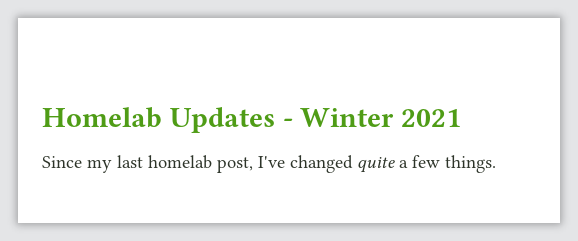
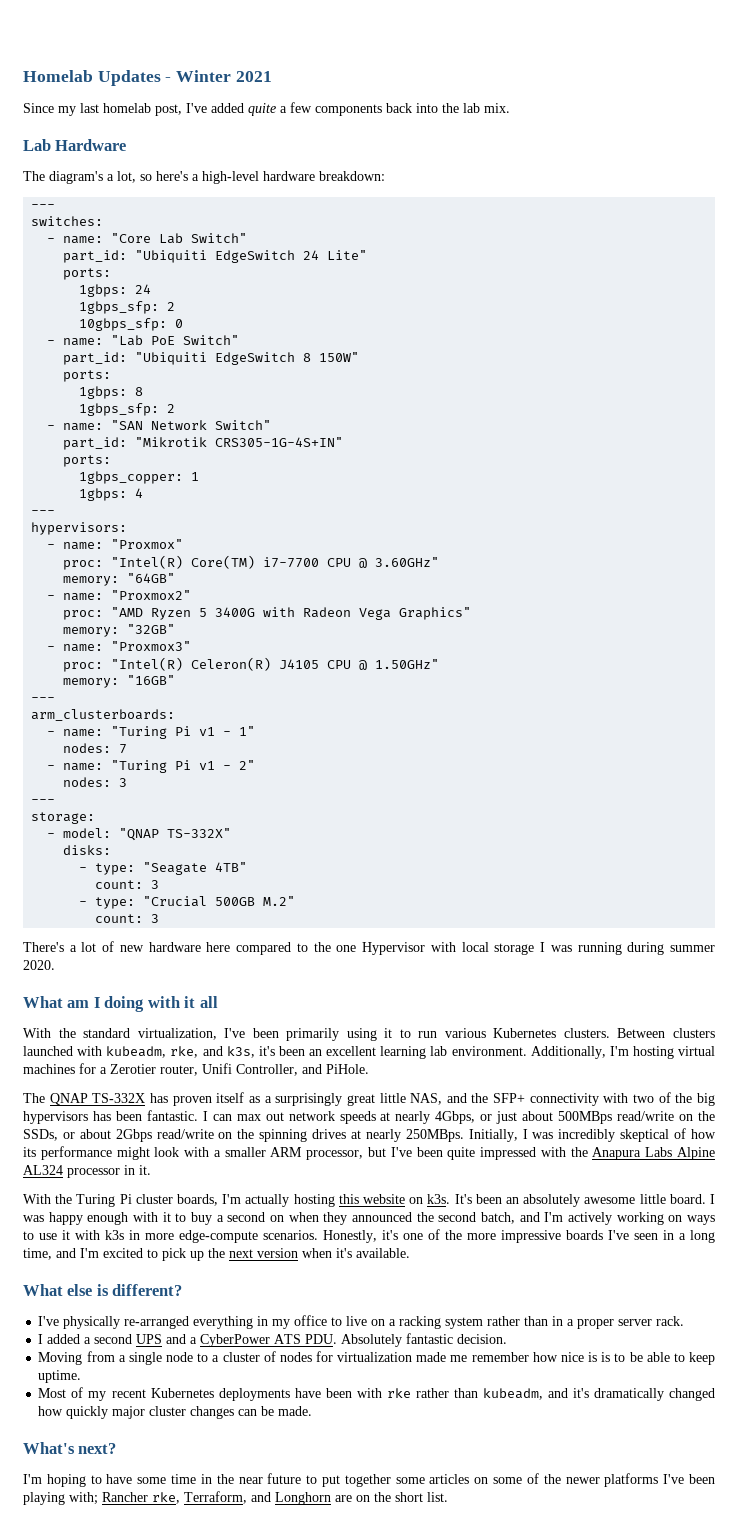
[290,155,353,173] changed -> [211,103,244,113] added
[445,155,496,173] things. -> [315,103,510,116] [23,139,127,151] [23,171,385,184] [31,204,56,209] [31,216,104,226] [47,233,248,244] [63,250,368,263] [63,268,112,280] [79,284,152,297] [79,301,176,314] [79,318,184,331] [47,335,240,346] [63,352,360,365] [63,370,112,382] [79,386,144,399] [79,403,176,416] [47,420,272,431] [63,437,344,450] [63,455,112,467] [79,471,200,484] [79,488,144,501] [31,510,56,515] [31,522,128,535] [47,539,184,550] [63,555,440,570] [63,573,176,586] [47,590,192,601] [63,607,472,620] [63,624,176,637] [47,641,192,652] [63,657,440,672] [63,675,176,688] [31,697,56,702] [31,709,176,721] [47,726,256,739] [63,743,128,754] [47,760,256,773] [63,777,128,787] [31,799,56,804] [31,812,96,824] [47,828,232,841] [63,845,112,855] [79,862,248,875] [95,880,160,889] [79,896,296,909] [95,914,160,923] [23,941,715,955] [23,960,55,970] [23,996,218,1012] [23,1028,715,1041] [23,1046,715,1059] [23,1063,369,1076] [23,1092,715,1106] [23,1110,716,1124] [23,1128,717,1142] [23,1146,716,1160] [23,1165,151,1178] [23,1194,715,1207] [23,1212,715,1225] [23,1229,715,1243] [23,1248,410,1261] [23,1284,183,1296] [38,1315,685,1329] [38,1333,508,1347] [38,1351,715,1365] [38,1370,82,1383] [38,1387,716,1401] [38,1406,313,1419] [23,1442,117,1454] [23,1473,716,1487] [23,1491,448,1505] components back into the lab mix. // Lab Hardware // The diagram's a lot, so here's a high-level hardware breakdown: // --- // switches: // - name: "Core Lab Switch" // part_id: "Ubiquiti EdgeSwitch 24 Lite" // ports: // 1gbps: 24 // 1gbps_sfp: 2 // 10gbps_sfp: 0 // - name: "Lab PoE Switch" // part_id: "Ubiquiti EdgeSwitch 8 150W" // ports: // 1gbps: 8 // 1gbps_sfp: 2 // - name: "SAN Network Switch" // part_id: "Mikrotik CRS305-1G-4S+IN" // ports: // 1gbps_copper: 1 // 1gbps: 4 // --- // hypervisors: // - name: "Proxmox" // proc: "Intel(R) Core(TM) i7-7700 CPU @ 3.60GHz" // memory: "64GB" // - name: "Proxmox2" // proc: "AMD Ryzen 5 3400G with Radeon Vega Graphics" // memory: "32GB" // - name: "Proxmox3" // proc: "Intel(R) Celeron(R) J4105 CPU @ 1.50GHz" // memory: "16GB" // --- // arm_clusterboards: // - name: "Turing Pi v1 - 1" // nodes: 7 // - name: "Turing Pi v1 - 2" // nodes: 3 // --- // storage: // - model: "QNAP TS-332X" // disks: // - type: "Seagate 4TB" // count: 3 // - type: "Crucial 500GB M.2" // count: 3 // There's a lot of new hardware here compared to the one Hypervisor with local storage I was running during summer 2020. // What am I doing with it all // With the standard virtualization, I've been primarily using it to run various Kubernetes clusters. Between clusters launched with kubeadm, rke, and k3s, it's been an excellent learning lab environment. Additionally, I'm hosting virtual machines for a Zerotier router, Unifi Controller, and PiHole. // The QNAP TS-332X has proven itself as a surprisingly great little NAS, and the SFP+ connectivity with two of the big hypervisors has been fantastic. I can max out network speeds at nearly 4Gbps, or just about 500MBps read/write on the SSDs, or about 2Gbps read/write on the spinning drives at nearly 250MBps. Initially, I was incredibly skeptical of how its performance might look with a smaller ARM processor, but I've been quite impressed with the Anapura Labs Alpine AL324 processor in it. // With the Turing Pi cluster boards, I'm actually hosting this website on k3s. It's been an absolutely awesome little board. I was happy enough with it to buy a second on when they announced the second batch, and I'm actively working on ways to use it with k3s in more edge-compute scenarios. Honestly, it's one of the more impressive boards I've seen in a long time, and I'm excited to pick up the next version when it's available. // What else is different? // I've physically re-arranged everything in my office to live on a racking system rather than in a proper server rack. // I added a second UPS and a CyberPower ATS PDU. Absolutely fantastic decision. // Moving from a single node to a cluster of nodes for virtualization made me remember how nice is is to be able to keep uptime. // Most of my recent Kubernetes deployments have been with rke rather than kubeadm, and it's dramatically changed how quickly major cluster changes can be made. // What's next? // I'm hoping to have some time in the near future to put together some articles on some of the newer platforms I've been playing with; Rancher rke, Terraform, and Longhorn are on the short list.

